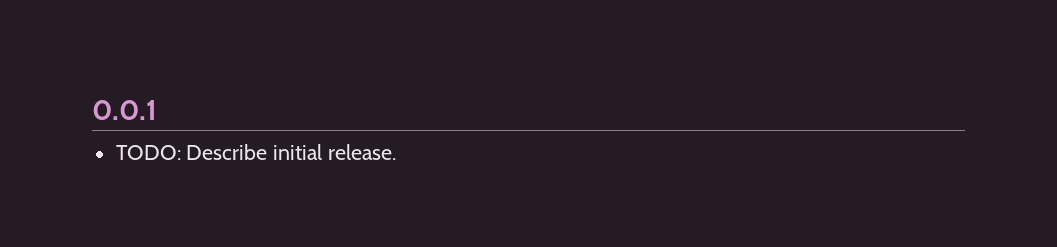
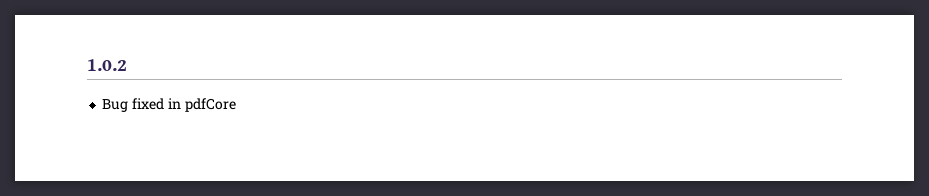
[92,100,157,120] [115,144,397,160] 0.0.1 // TODO: Describe initial release. -> [87,59,127,71] [102,98,236,112] 1.0.2 // Bug fixed in pdfCore

